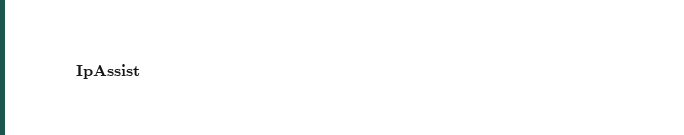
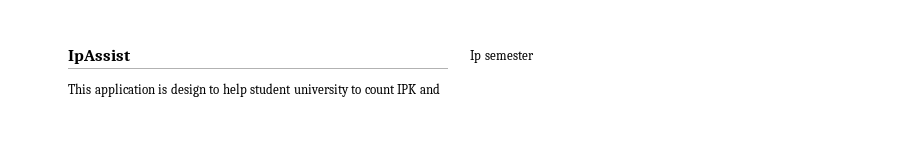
(140, 71) none -> [68,83,440,97] [470,50,534,63] // This application is design to help student university to count IPK and Ip semester

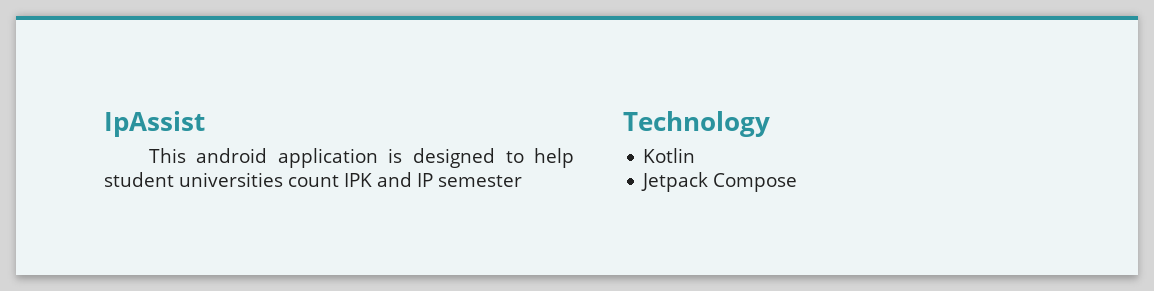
(91, 88) none -> [196,148,268,163] android
[170,83,206,97] design -> [412,148,495,168] designed
[293,84,362,97] university to -> [179,172,283,187] universities
[470,50,481,63] Ip -> [417,173,433,187] IP
(534, 55) none -> [623,111,770,137] [643,148,696,163] [641,172,798,192] // Technology // Kotlin // Jetpack Compose

